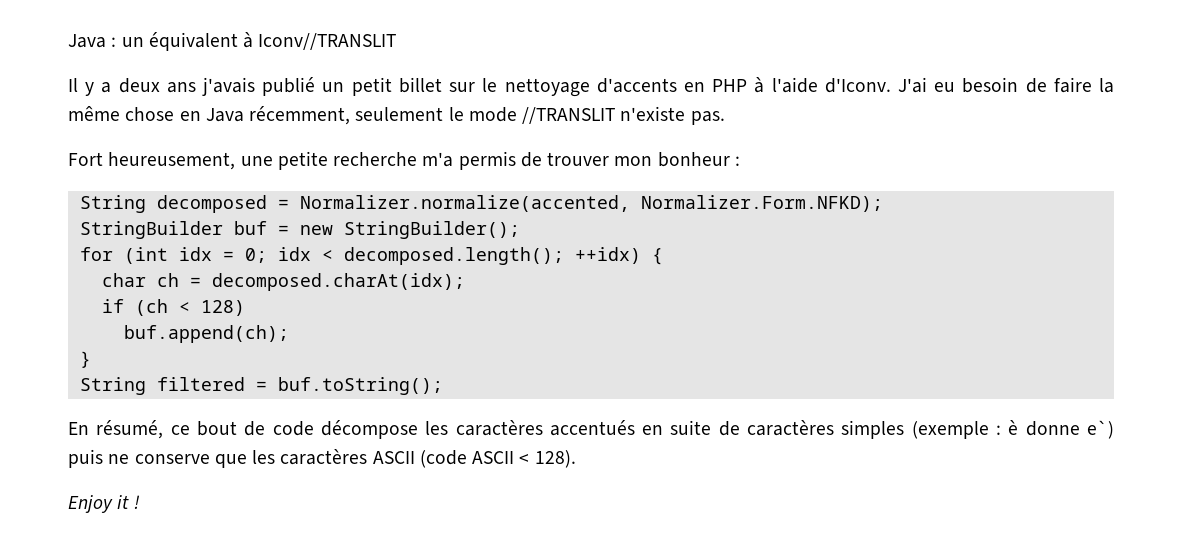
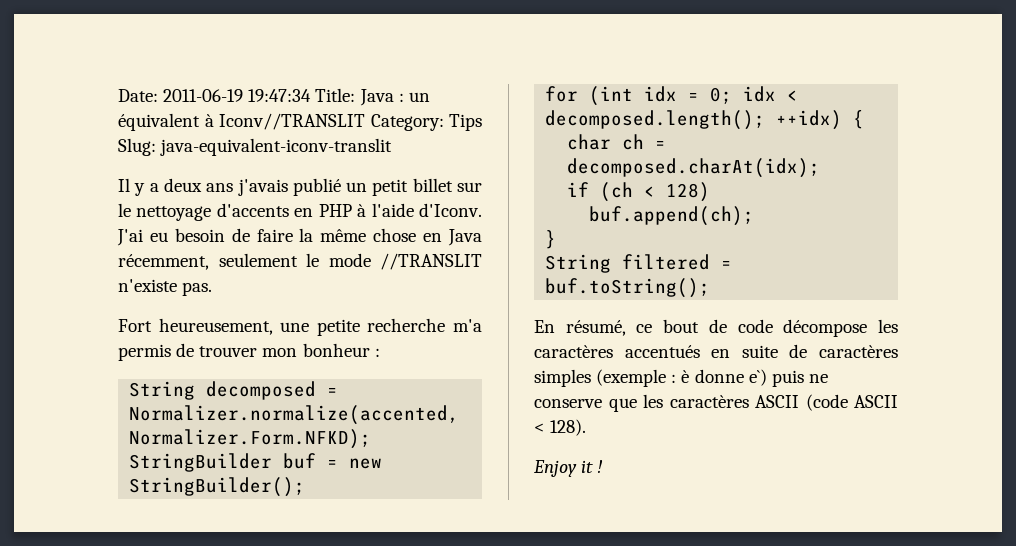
(68, 41) none -> [118,88,356,102] Date: 2011-06-19 19:47:34 Title:
(397, 41) none -> [370,114,482,131] [118,138,393,156] Category: Tips Slug: java-equivalent-iconv-translit

